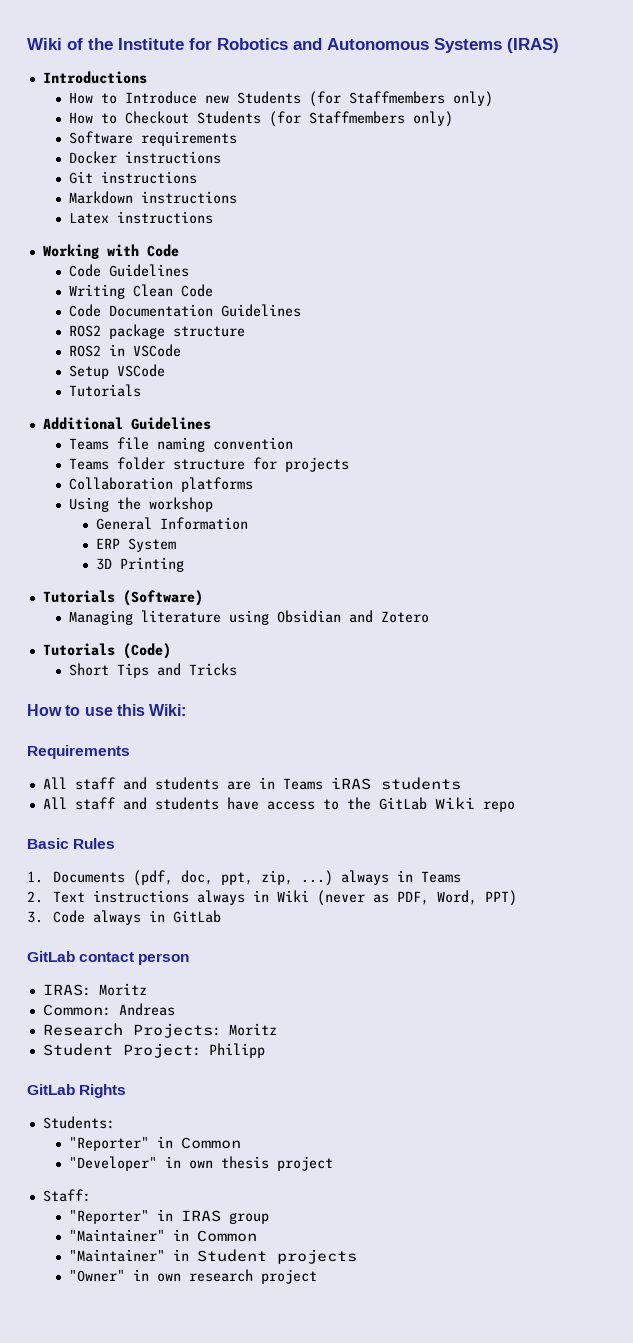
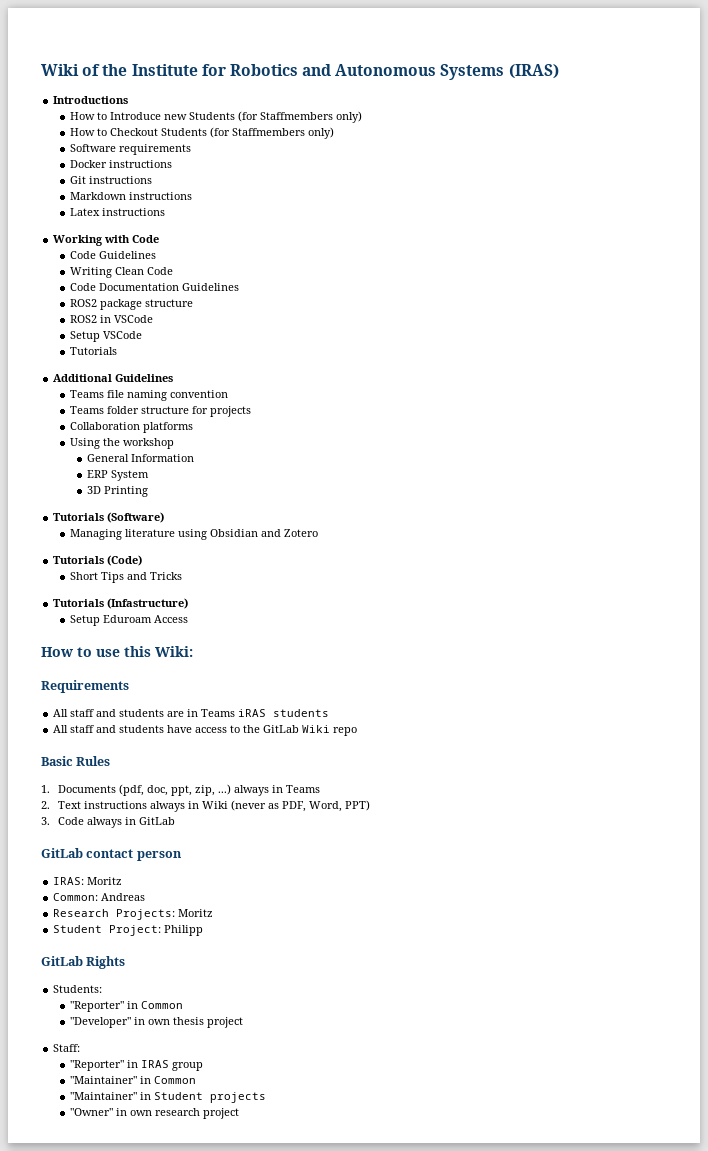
(238, 669) none -> [53,598,189,609] [70,615,189,626] // Tutorials (Infastructure) // Setup Eduroam Access

